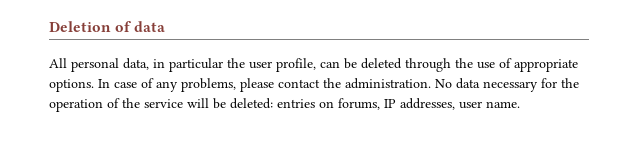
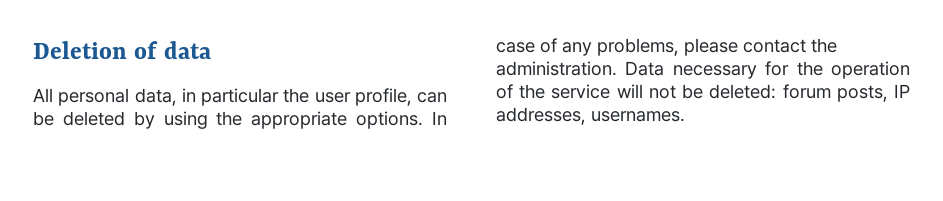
[405,58,512,72] through the use of -> [133,111,243,129] by using the
[435,78,480,89] No data -> [625,61,665,76] Data
(209, 103) none -> [648,85,676,99] not
[277,98,520,110] entries on forums, IP addresses, user name. -> [782,84,910,102] [496,107,685,125] forum posts, IP addresses, usernames.

